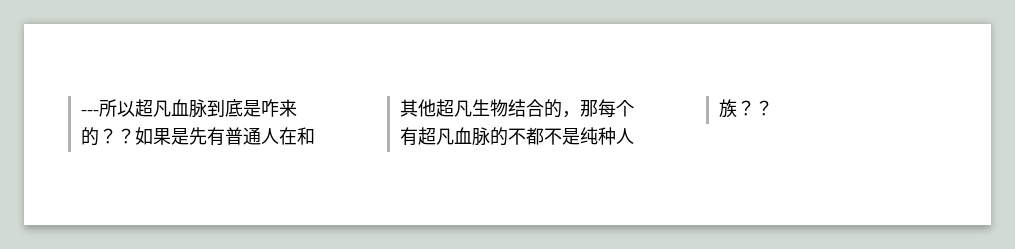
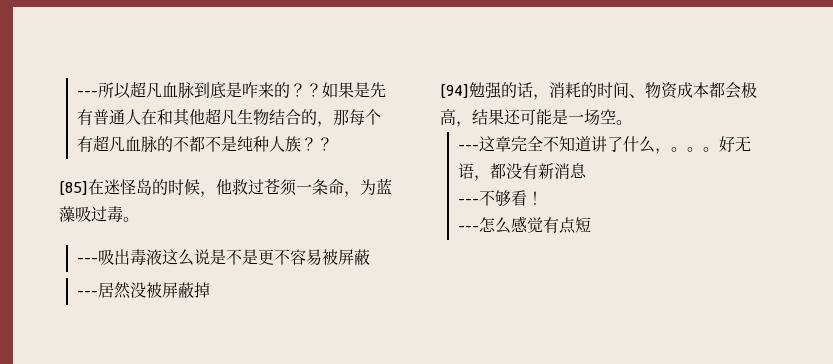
(773, 108) none -> [59,178,392,197] [59,206,139,223] [77,249,371,266] [77,282,211,299] [440,82,757,100] [440,108,632,127] [458,136,752,154] [458,163,588,181] [458,190,544,207] [458,216,592,234] // [85]在迷怪岛的时候，他救过苍须一条命，为蓝藻吸过毒。 // ---吸出毒液这么说是不是更不容易被屏蔽 // ---居然没被屏蔽掉 // [94]勉强的话，消耗的时间、物资成本都会极高，结果还可能是一场空。 // ---这章完全不知道讲了什么，。。。好无语，都没有新消息 // ---不够看！ // ---怎么感觉有点短

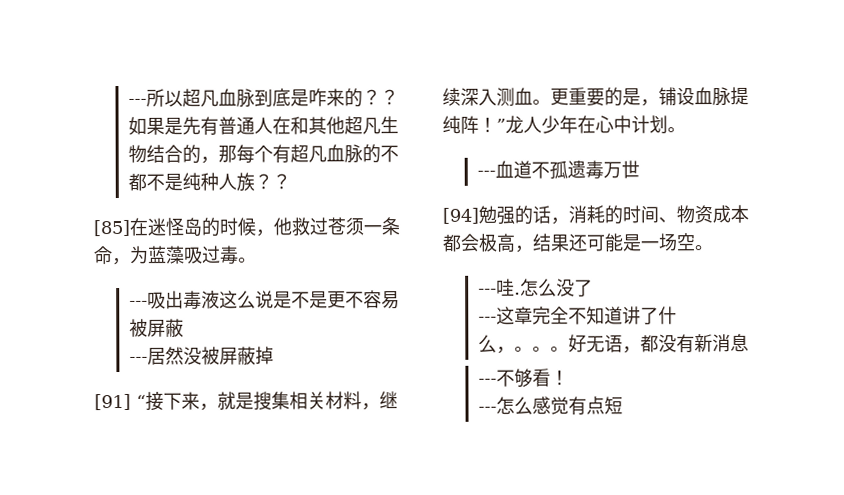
(211, 290) none -> [94,391,398,411] [442,86,749,107] [442,115,686,134] [476,160,640,180] // [91] “接下来，就是搜集相关材料，继续深入测血。更重要的是，铺设血脉提纯阵！”龙人少年在心中计划。 // ---血道不孤遗毒万世
(632, 122) none -> [477,278,593,297] // ---哇.怎么没了

